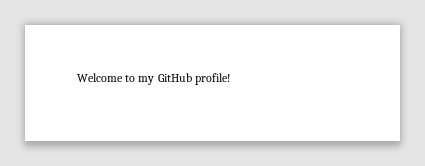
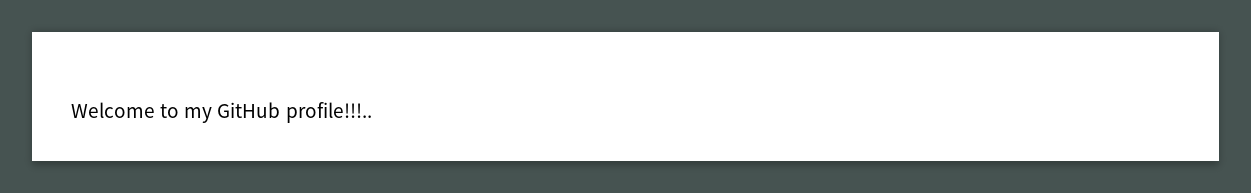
[194,73,230,85] profile! -> [285,102,372,123] profile!!!..

